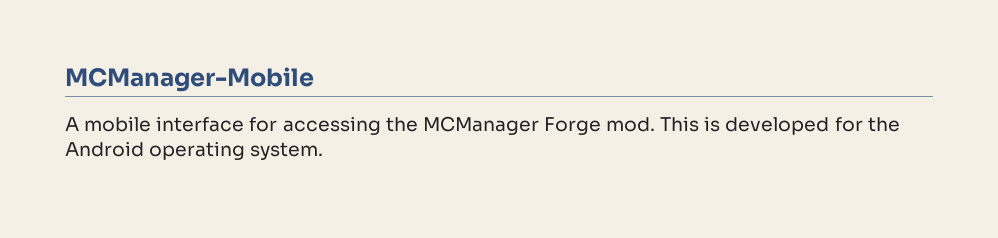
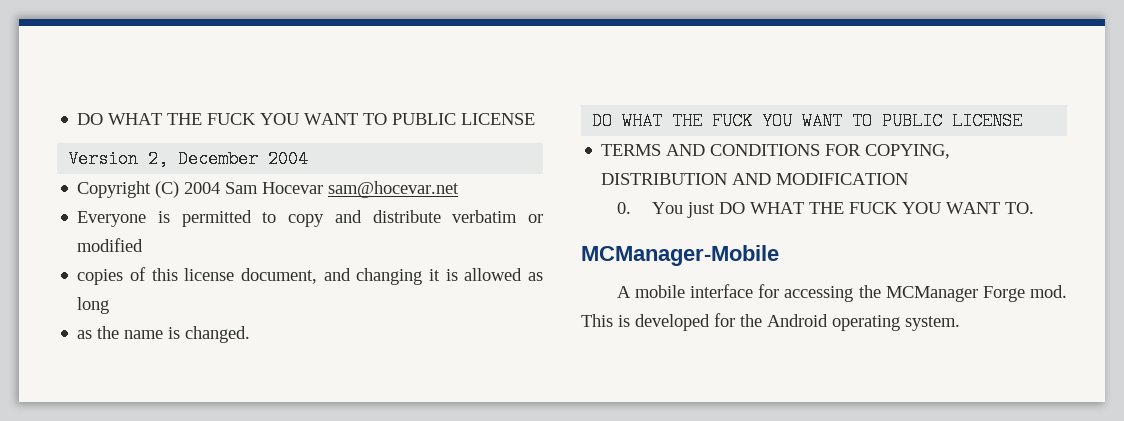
(65, 79) none -> [77,113,536,125] [68,150,309,168] [77,181,460,198] [77,210,543,227] [77,238,144,252] [77,267,544,285] [77,297,110,314] [77,326,251,343] [592,112,1023,130] [601,144,951,159] [601,173,909,185] [616,202,1035,218] DO WHAT THE FUCK YOU WANT TO PUBLIC LICENSE // Version 2, December 2004 // Copyright (C) 2004 Sam Hocevar sam@hocevar.net // Everyone is permitted to copy and distribute verbatim or modified // copies of this license document, and changing it is allowed as long // as the name is changed. // DO WHAT THE FUCK YOU WANT TO PUBLIC LICENSE // TERMS AND CONDITIONS FOR COPYING, DISTRIBUTION AND MODIFICATION // 0. You just DO WHAT THE FUCK YOU WANT TO. //

